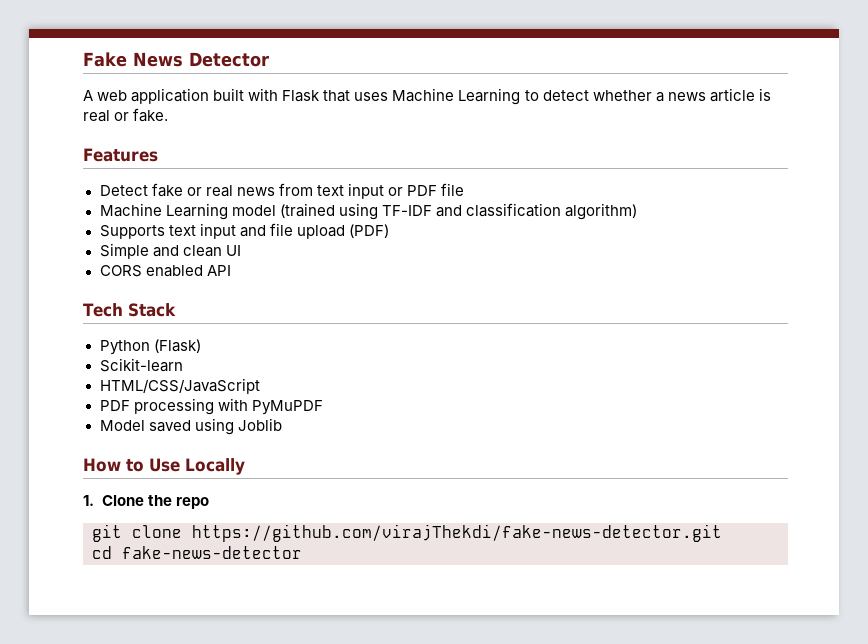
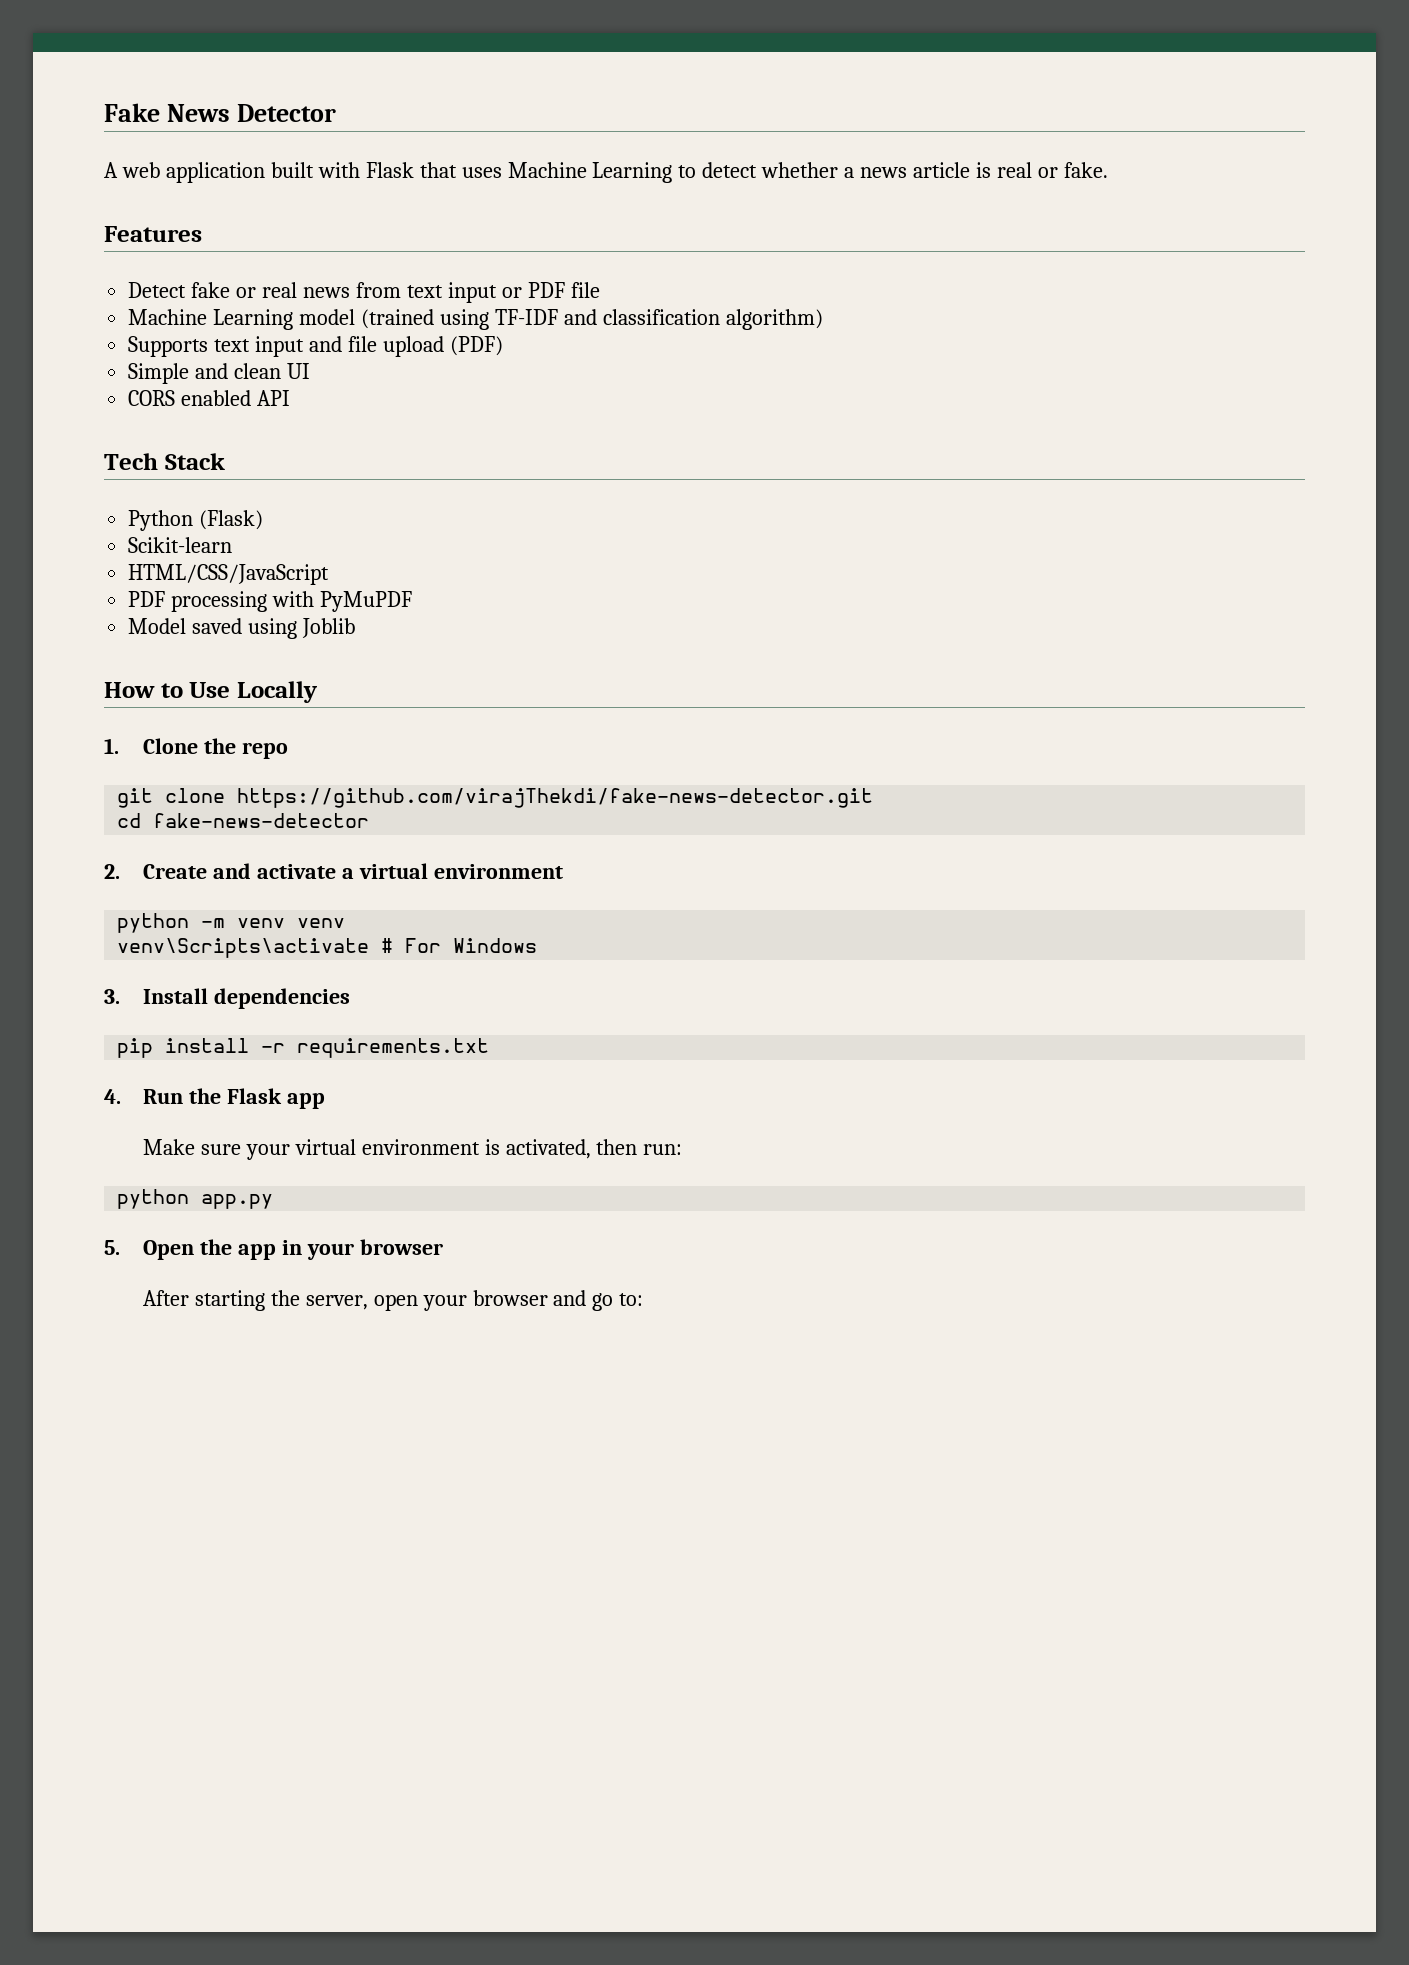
(302, 552) none -> [104,863,563,879] [117,913,346,933] [117,938,538,958] [104,988,350,1009] [117,1038,490,1058] [104,1088,325,1109] [142,1139,683,1160] [117,1189,274,1209] [104,1239,443,1260] [142,1290,644,1311] // 2. Create and activate a virtual environment // python -m venv venv // venv\Scripts\activate # For Windows // 3. Install dependencies // pip install -r requirements.txt // 4. Run the Flask app // Make sure your virtual environment is activated, then run: // python app.py // 5. Open the app in your browser // After starting the server, open your browser and go to:

